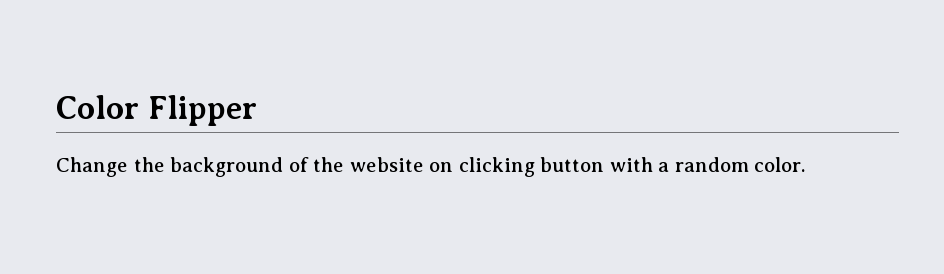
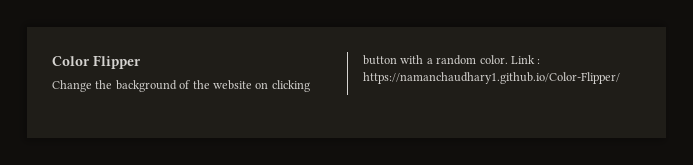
(806, 164) none -> [510,55,541,64] [363,72,620,84] Link : https://namanchaudhary1.github.io/Color-Flipper/

